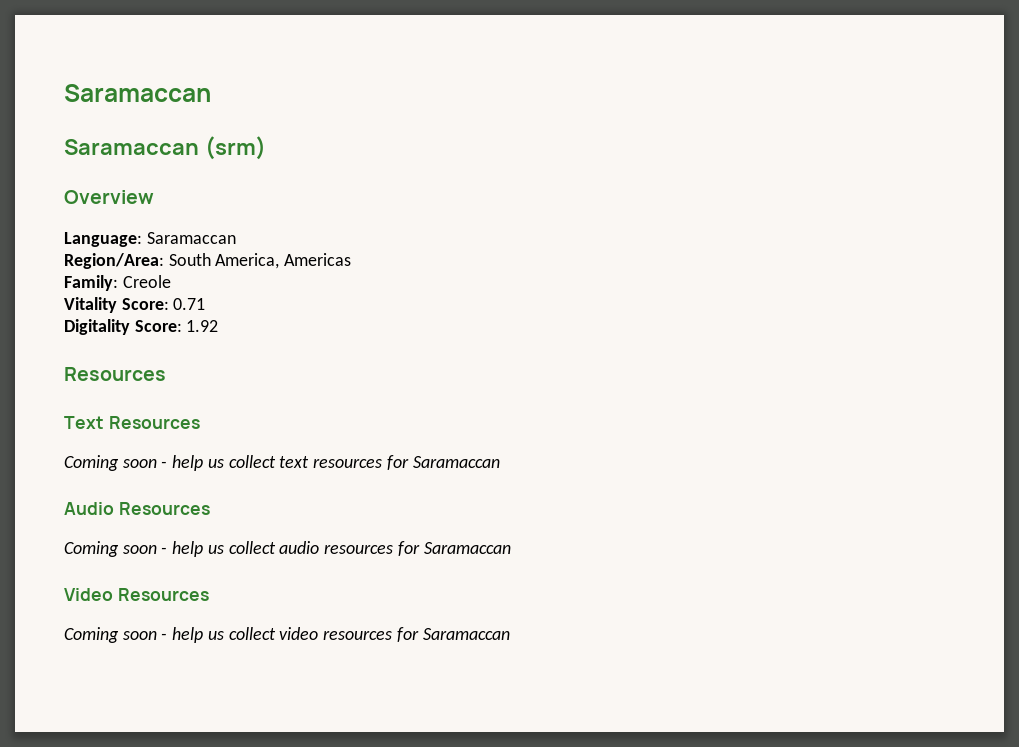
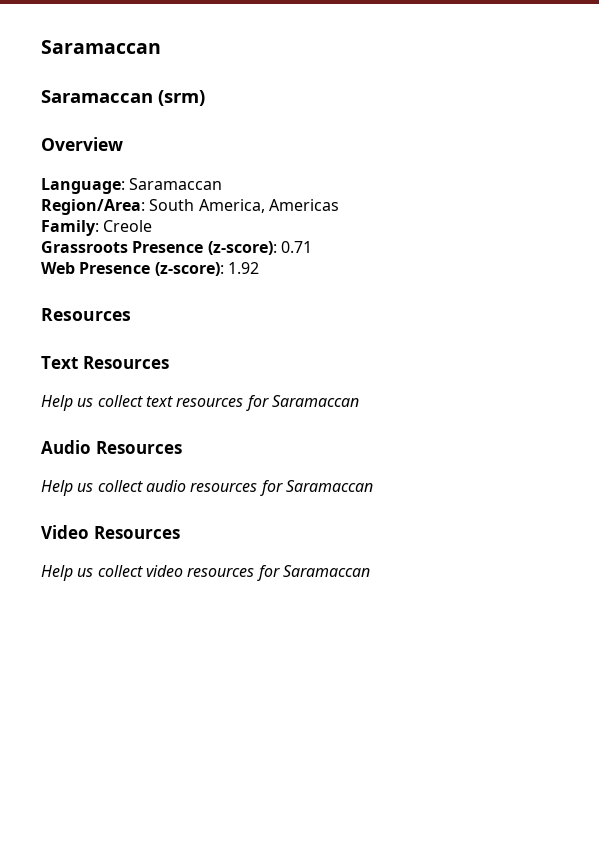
[64,297,206,313] [64,319,182,335] Vitality Score: 0.71 // Digitality Score: -> [41,241,312,255] [41,262,224,276] Grassroots Presence (z-score): 0.71 // Web Presence (z-score):
[64,455,204,471] Coming soon - help -> [41,395,73,411] Help
[64,541,204,557] Coming soon - help -> [41,480,73,496] Help
[64,627,204,643] Coming soon - help -> [41,565,73,581] Help

